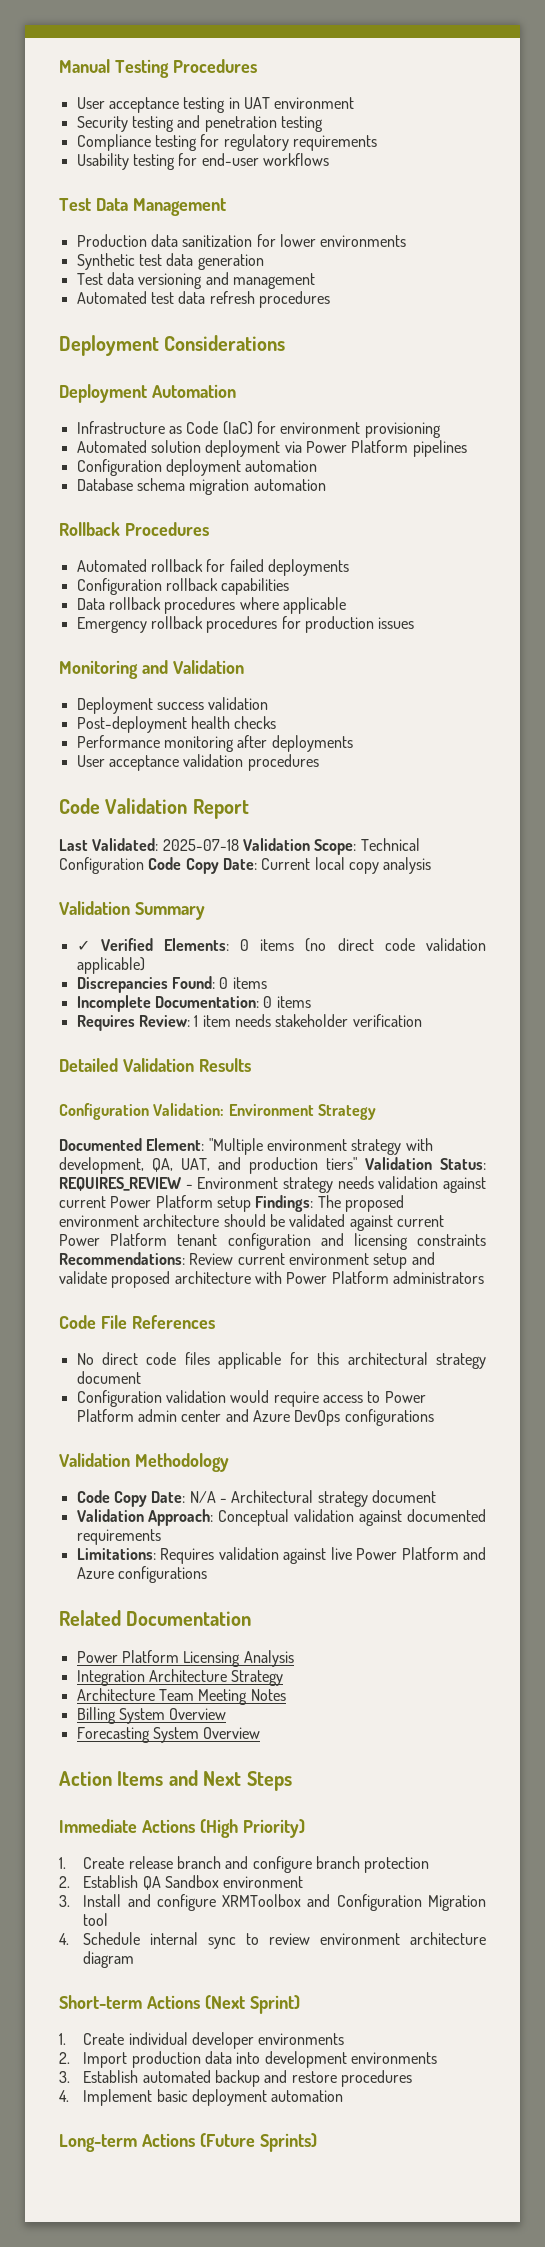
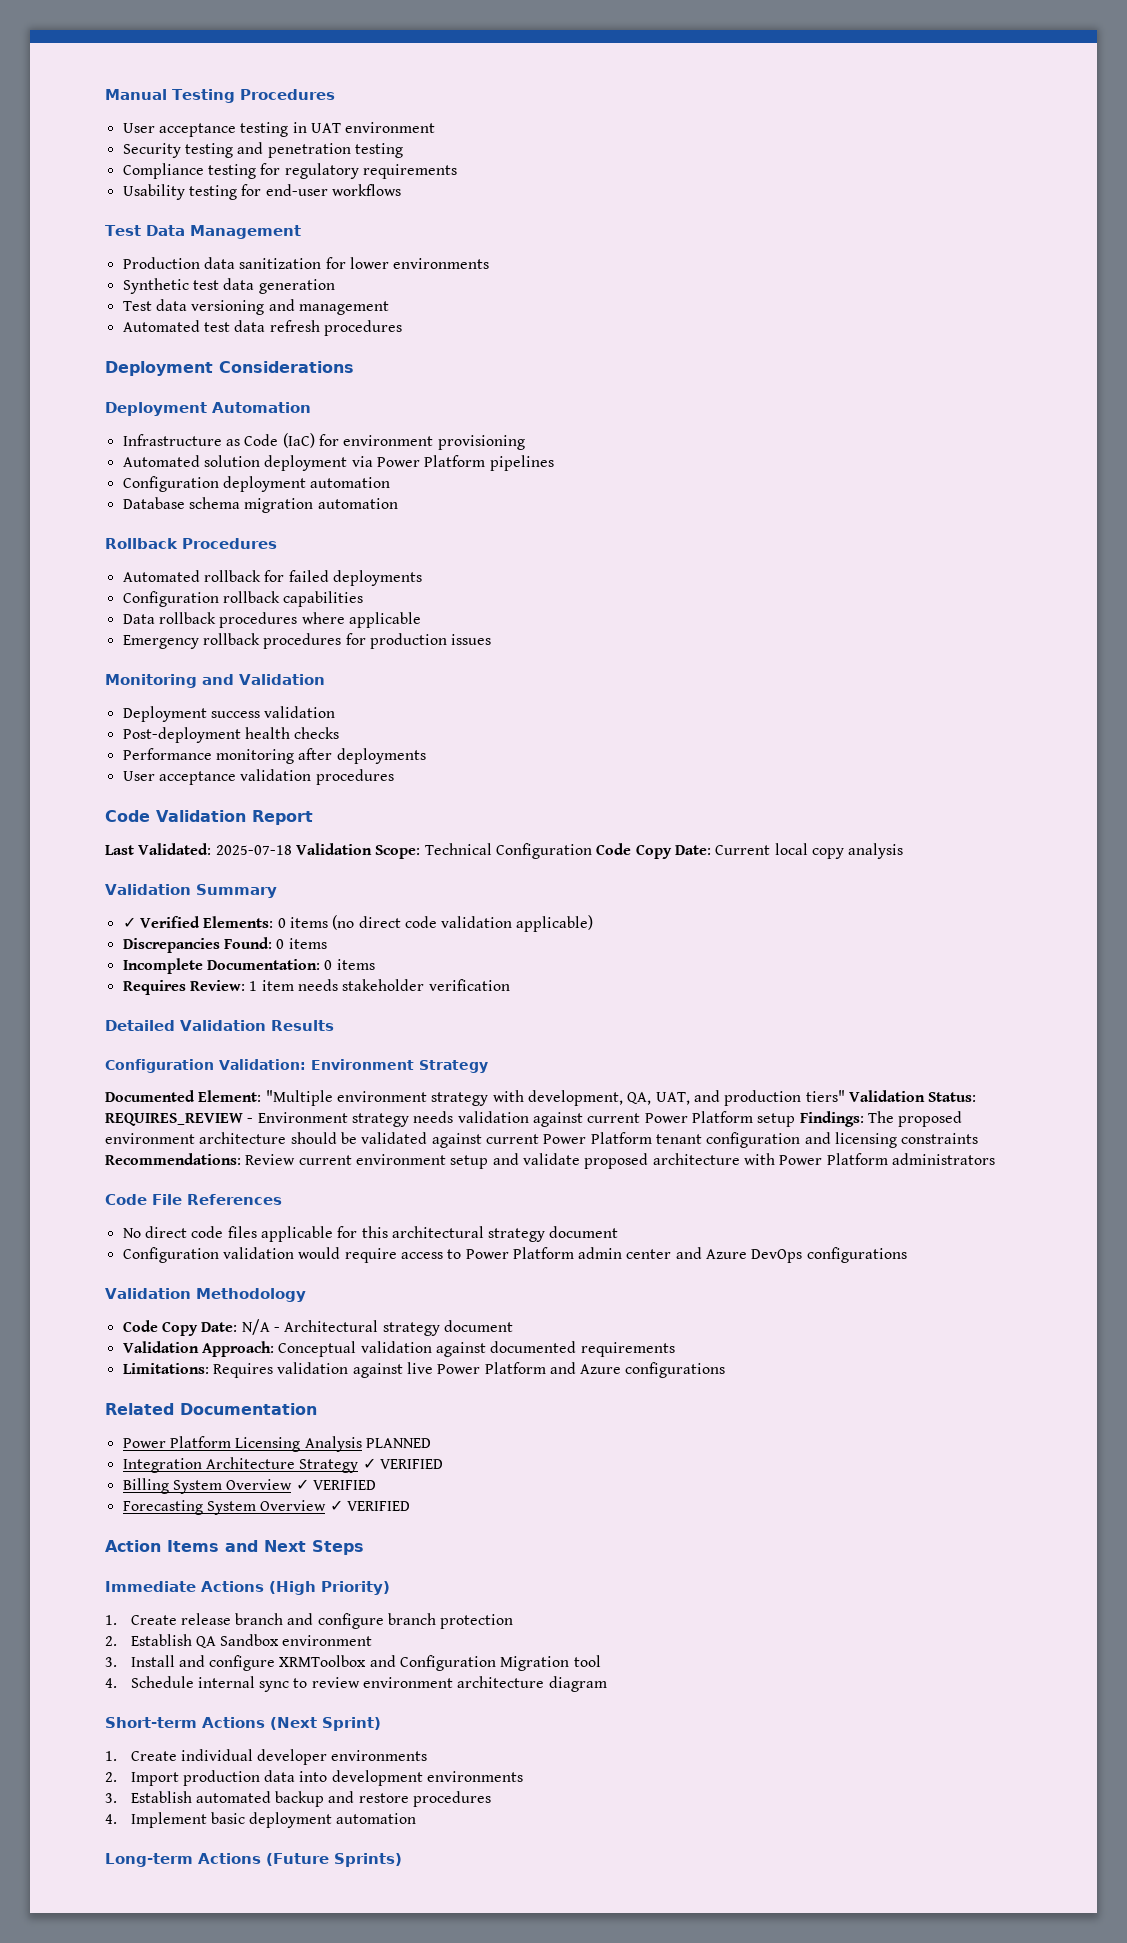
(294, 1658) none -> [365,1438,431,1448] PLANNED
[76,1688,286,1705] // Architecture Team Meeting Notes -> [362,1458,443,1469] ✓ VERIFIED
(227, 1714) none -> [295,1479,376,1490] ✓ VERIFIED
(261, 1733) none -> [329,1500,410,1511] ✓ VERIFIED

